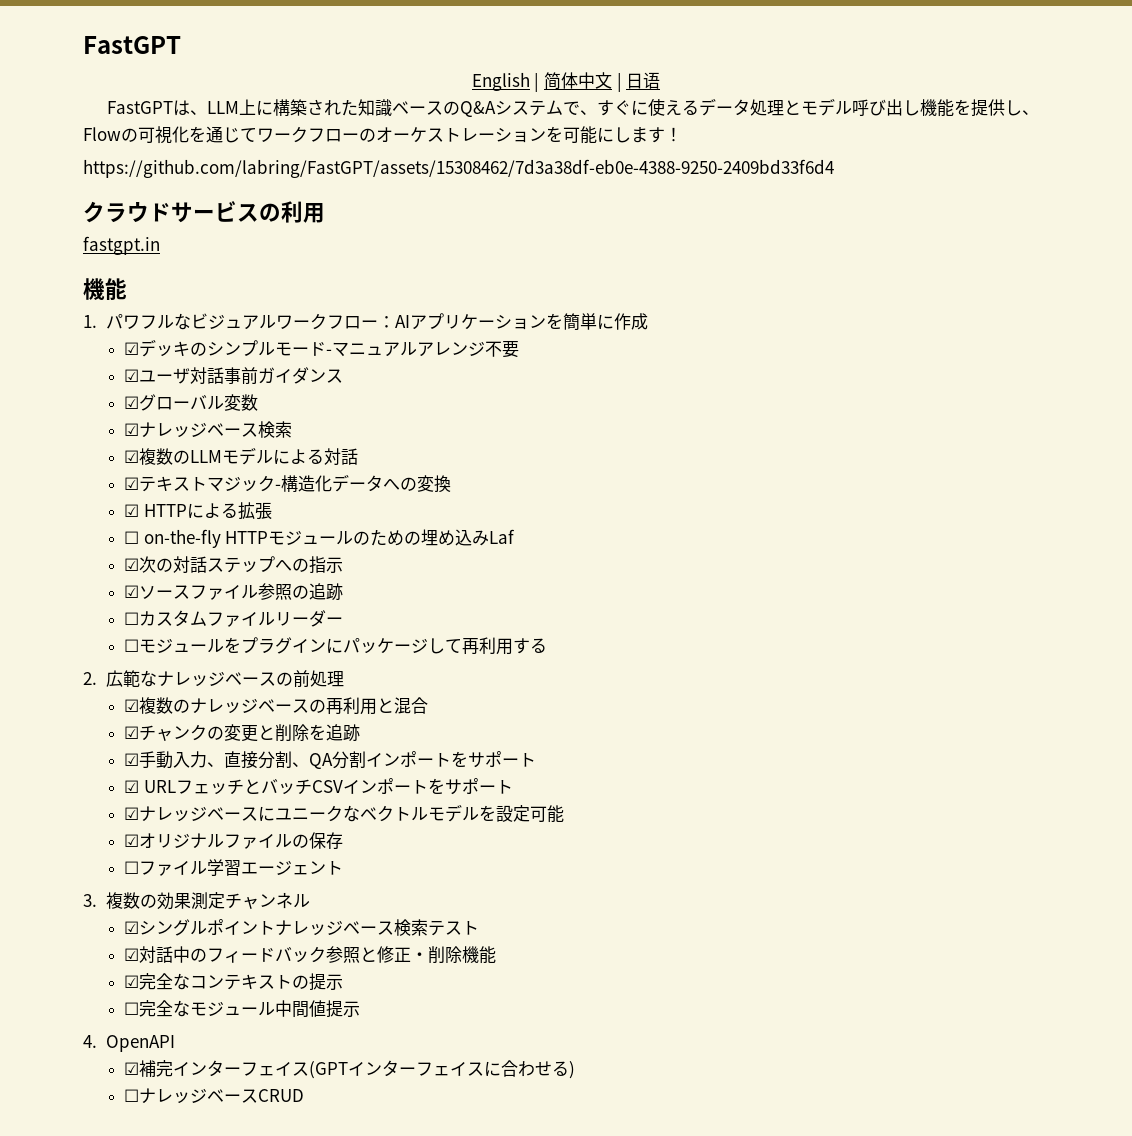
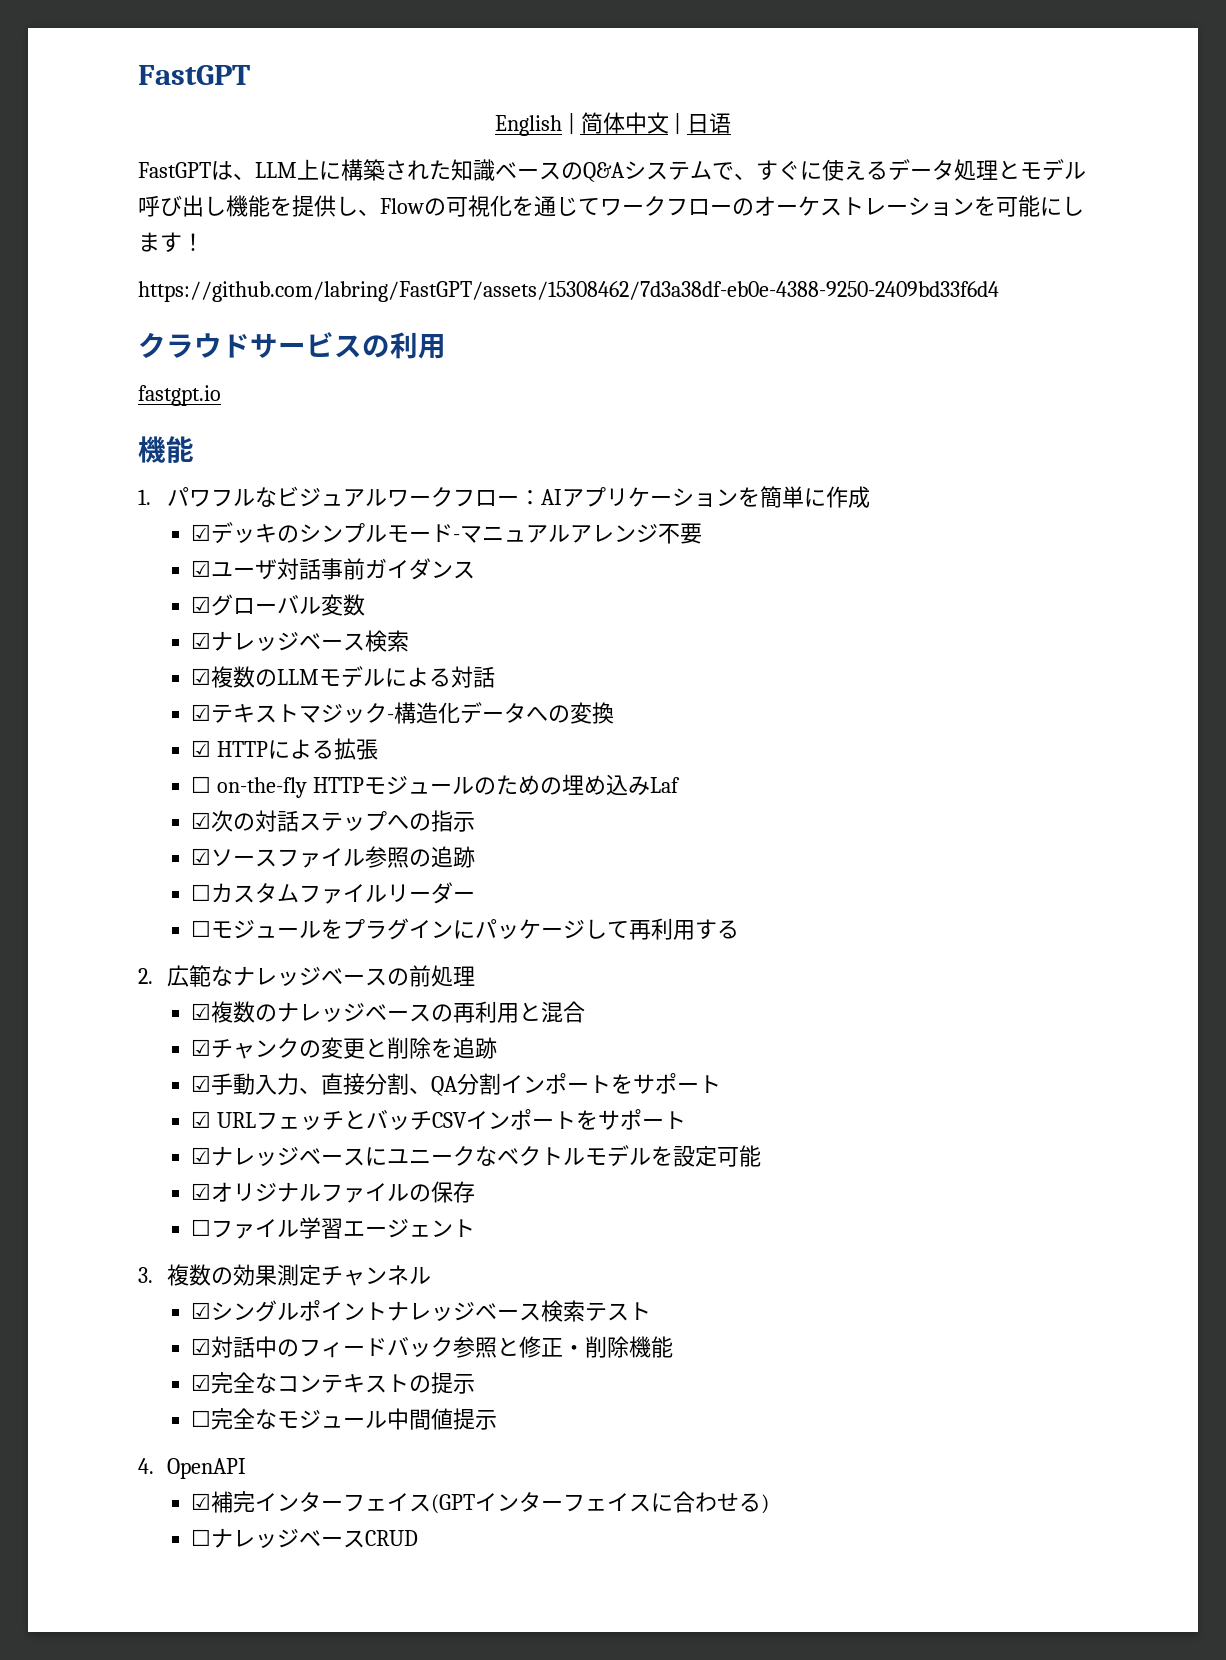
[83,236,160,255] fastgpt.in -> [138,385,221,406] fastgpt.io

